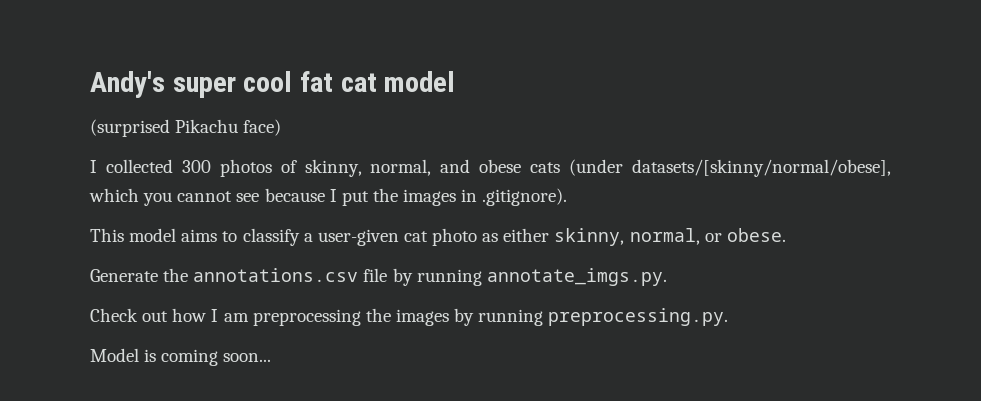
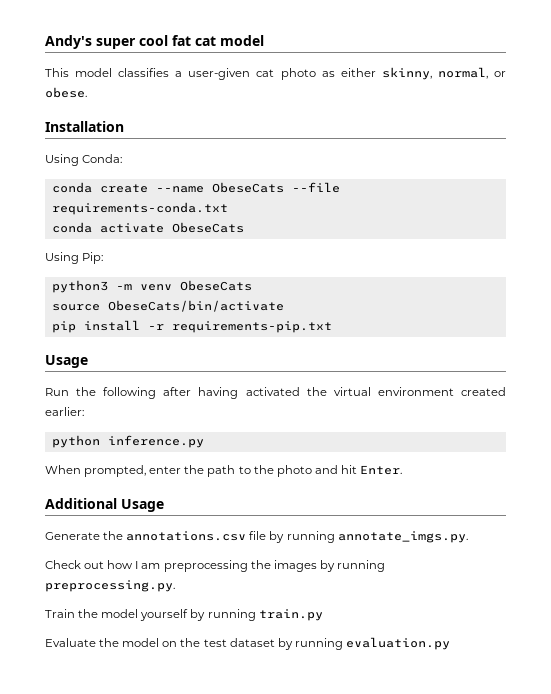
[90,119,282,137] [90,159,891,177] [89,188,568,206] // (surprised Pikachu face) // I collected 300 photos of skinny, normal, and obese cats (under datasets/[skinny/normal/obese], which you cannot see because I put the images in .gitignore). -> (264, 40) none
[181,228,300,246] aims to classify -> [118,68,170,77] classifies
(786, 235) none -> [45,121,124,132] [45,154,123,166] [51,182,340,193] [51,202,228,215] [51,222,244,233] [45,252,104,264] [51,280,252,293] [51,300,284,312] [51,320,332,333] [45,355,88,368] [45,387,506,399] [45,407,84,416] [51,435,204,448] [45,465,403,477] [45,498,164,512] // Installation // Using Conda: // conda create --name ObeseCats --file requirements-conda.txt // conda activate ObeseCats // Using Pip: // python3 -m venv ObeseCats // source ObeseCats/bin/activate // pip install -r requirements-pip.txt // Usage // Run the following after having activated the virtual environment created earlier: // python inference.py // When prompted, enter the path to the photo and hit Enter. // Additional Usage
[90,348,272,366] Model is coming soon... -> [45,609,323,621] [45,637,450,650] Train the model yourself by running train.py // Evaluate the model on the test dataset by running evaluation.py

